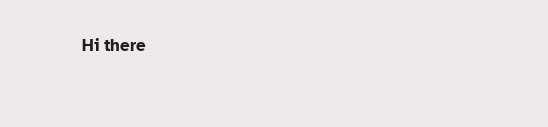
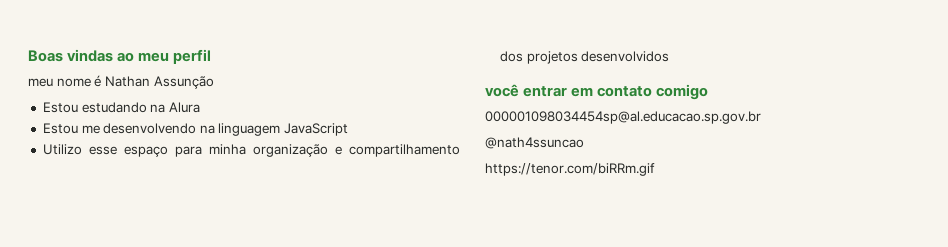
[82,38,146,51] Hi there -> [28,49,212,64] [28,75,214,89] [42,102,200,113] [42,123,349,136] [42,144,460,157] [499,51,670,64] [485,84,709,100] [485,111,761,124] [485,137,584,149] [485,163,655,176] Boas vindas ao meu perfil // meu nome é Nathan Assunção // Estou estudando na Alura // Estou me desenvolvendo na linguagem JavaScript // Utilizo esse espaço para minha organização e compartilhamento dos projetos desenvolvidos // você entrar em contato comigo // 000001098034454sp@al.educacao.sp.gov.br // @nath4ssuncao // https://tenor.com/biRRm.gif

